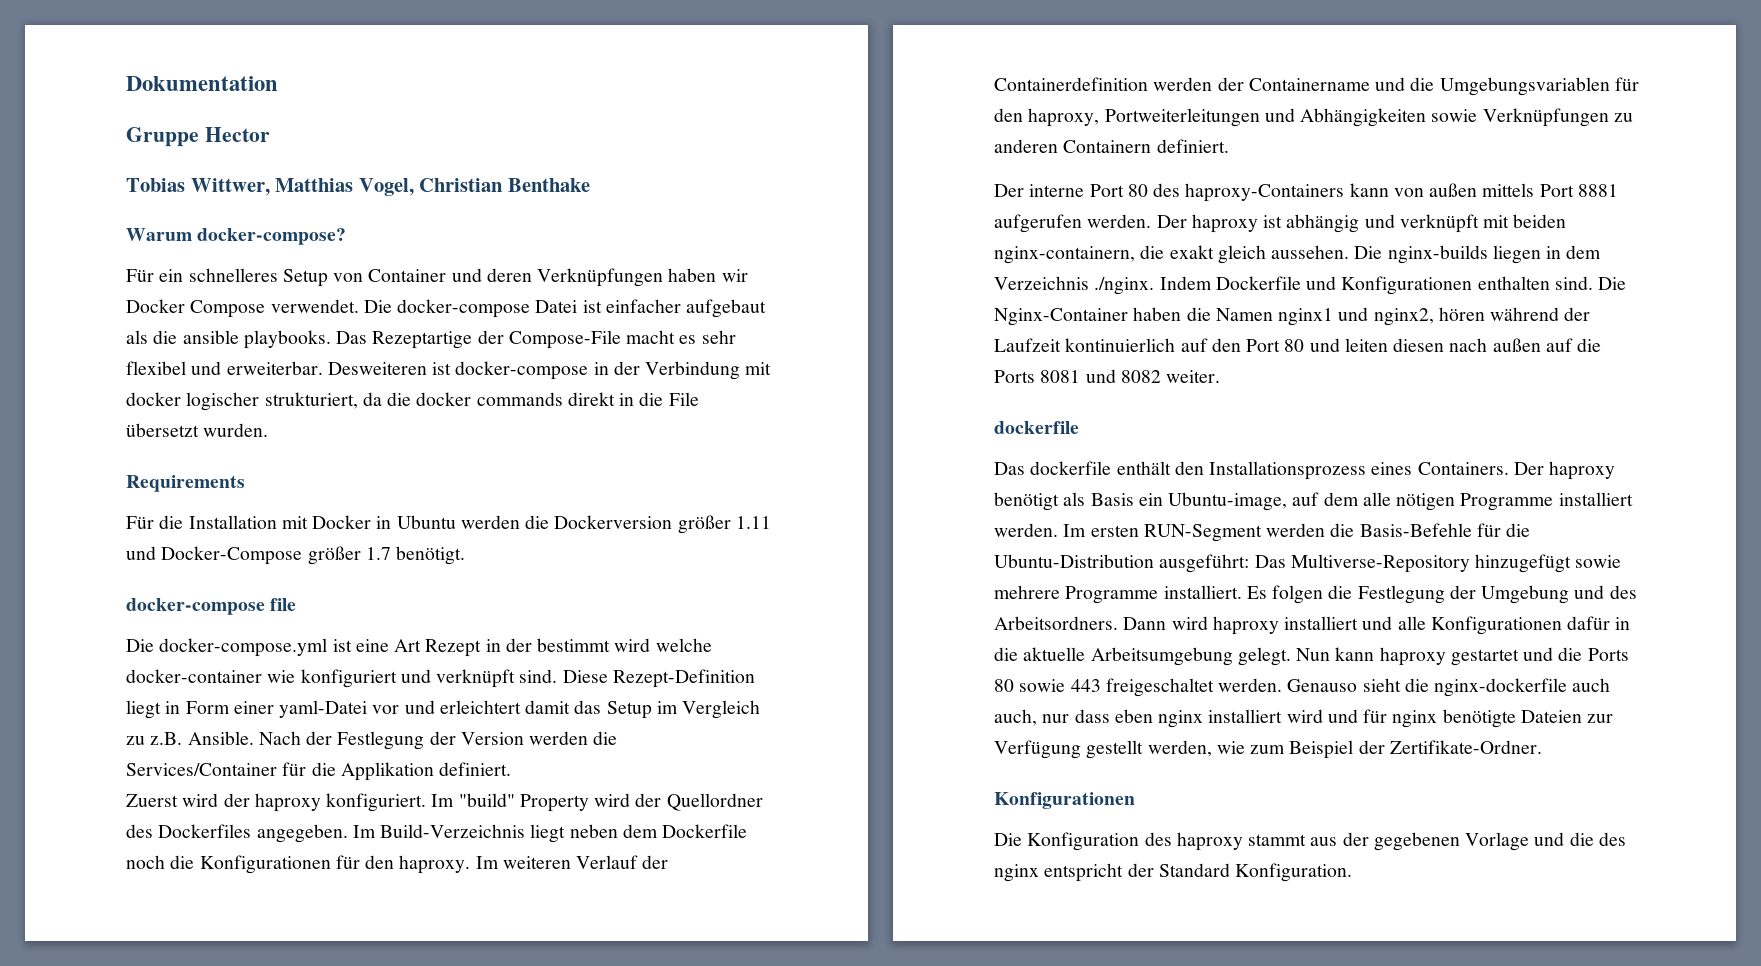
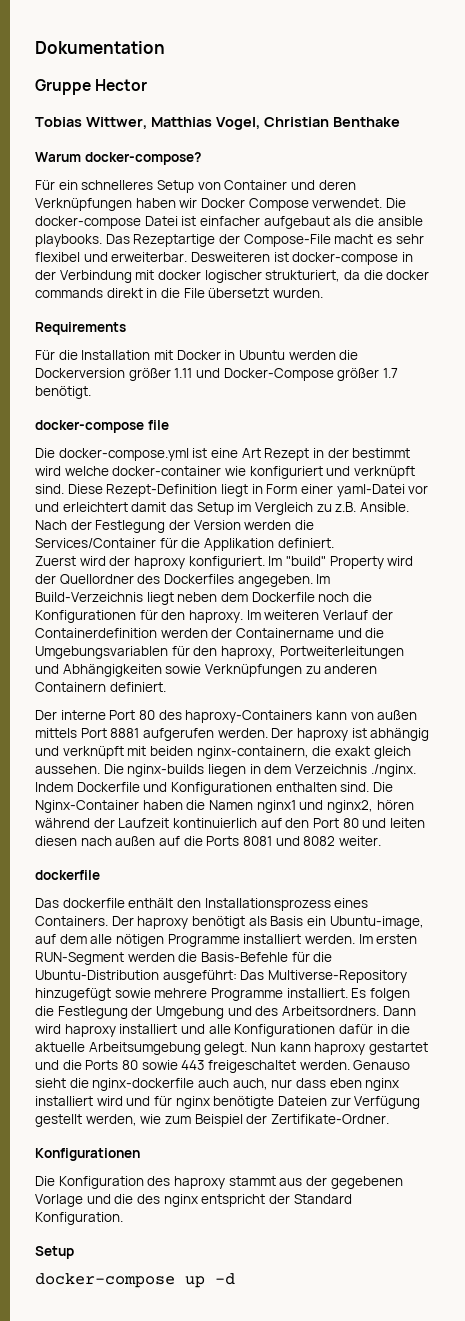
(1353, 872) none -> [35,1246,74,1259] [35,1273,235,1288] // Setup // docker-compose up -d

